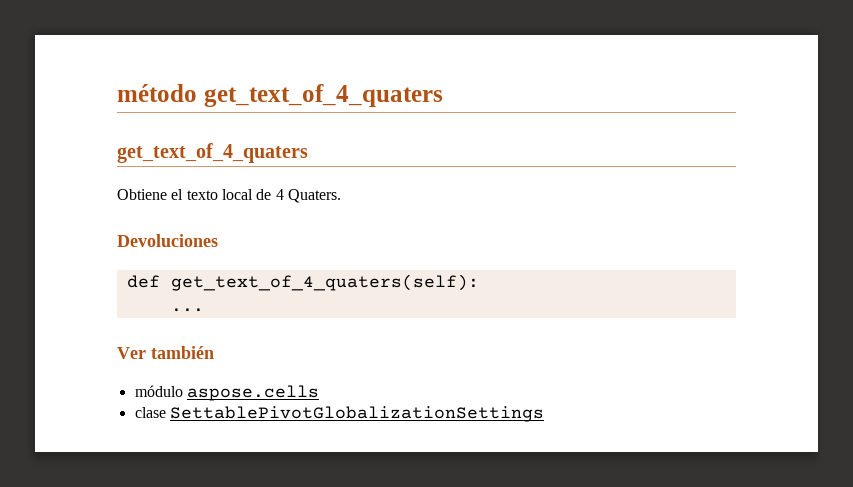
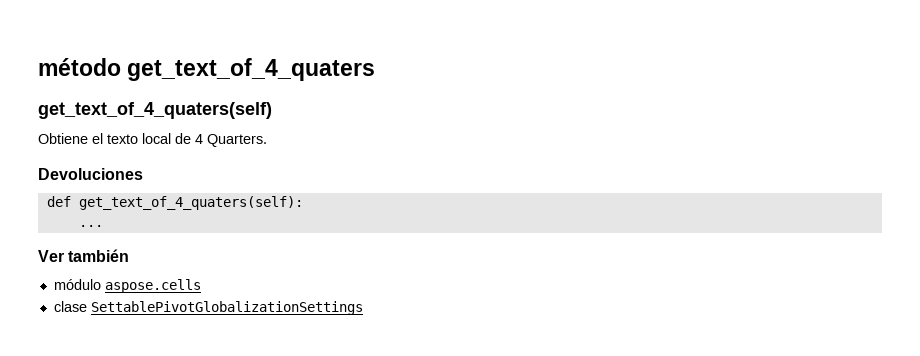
[117,143,308,163] get_text_of_4_quaters -> [38,102,272,119] get_text_of_4_quaters(self)
[287,189,341,203] Quaters. -> [207,134,267,147] Quarters.

